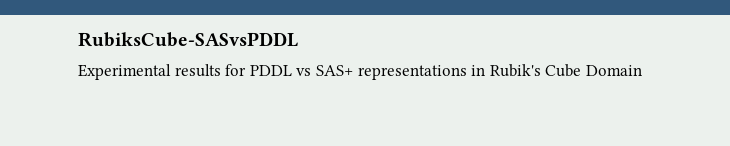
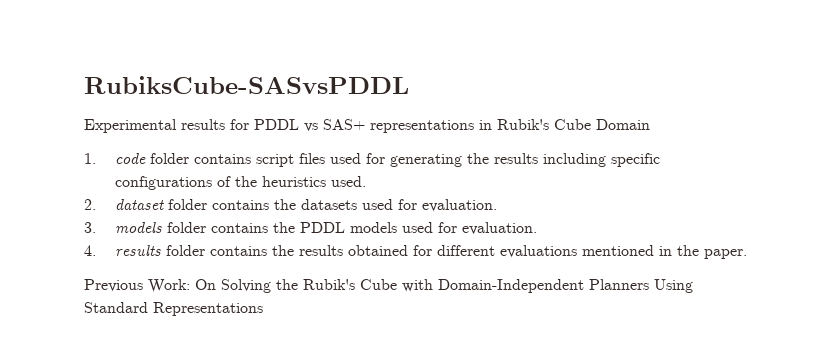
(642, 70) none -> [84,153,660,167] [114,176,366,190] [84,199,497,212] [84,222,537,235] [84,245,747,259] [84,279,693,293] [84,302,263,316] // 1. code folder contains script files used for generating the results including specific configurations of the heuristics used. // 2. dataset folder contains the datasets used for evaluation. // 3. models folder contains the PDDL models used for evaluation. // 4. results folder contains the results obtained for different evaluations mentioned in the paper. // Previous Work: On Solving the Rubik's Cube with Domain-Independent Planners Using Standard Representations

